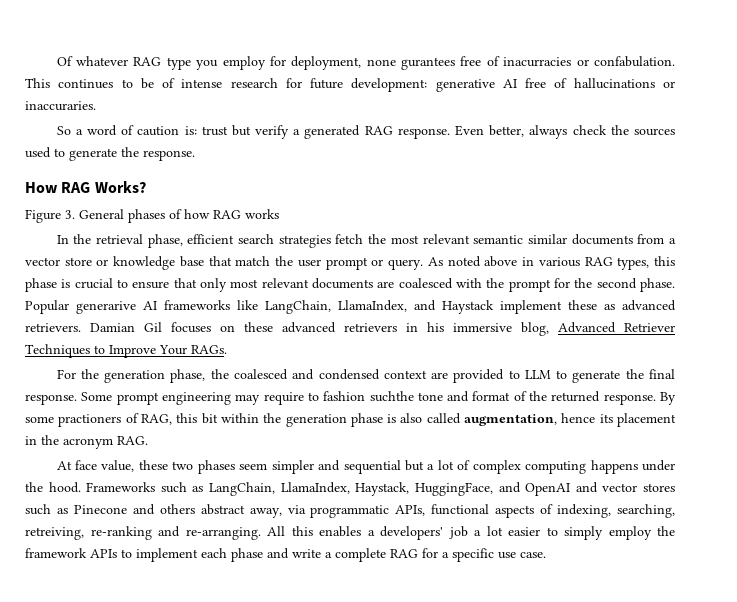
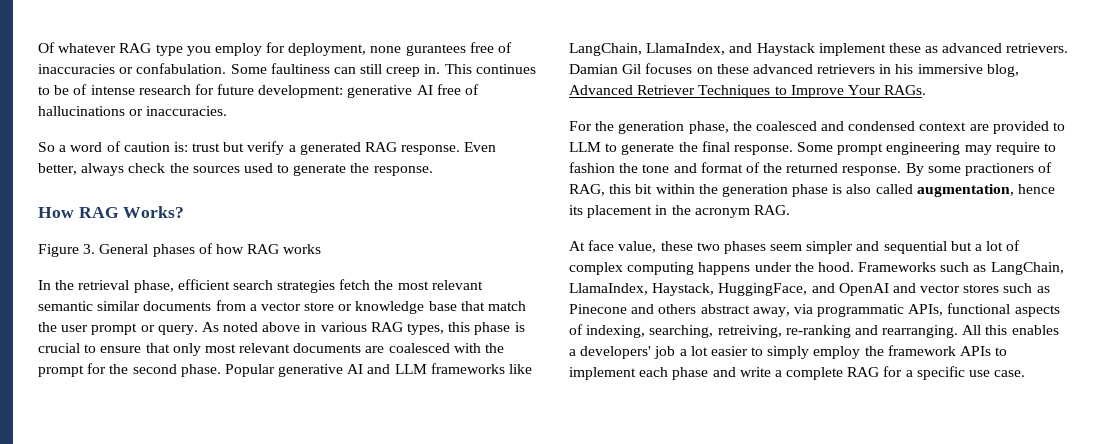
[503,57,572,67] inacurracies -> [38,64,115,74] inaccuracies
(675, 61) none -> [230,63,441,77] Some faultiness can still creep in.
[25,101,96,111] inaccuraries. -> [146,106,228,116] inaccuracies.
[76,301,157,314] generarive AI -> [278,364,427,377] generative AI and LLM
[369,391,414,402] suchthe -> [619,163,639,173] the
[185,527,261,540] re-arranging. -> [882,325,959,338] rearranging.

